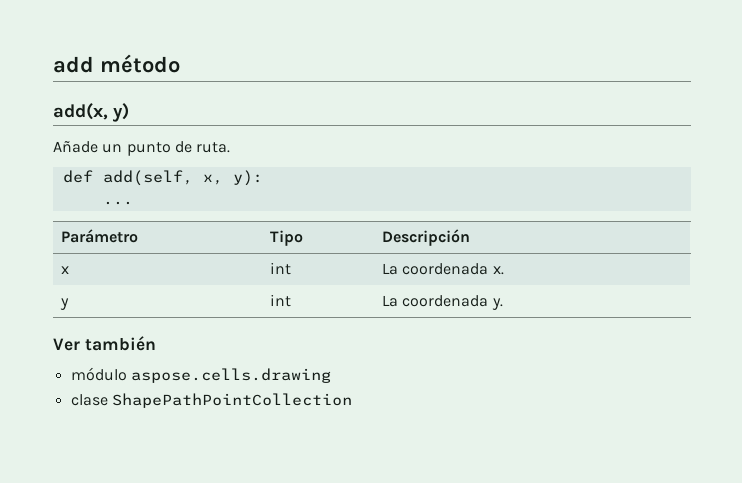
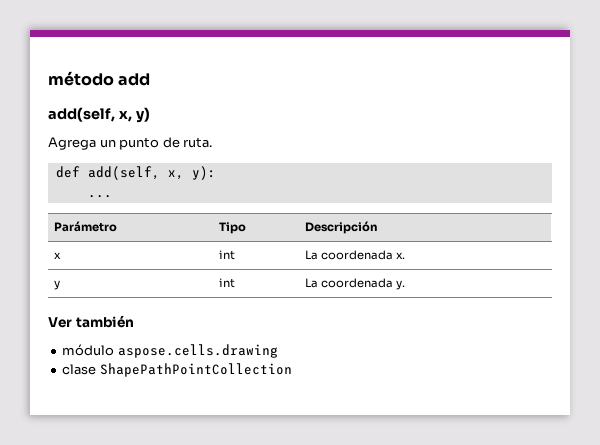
(53, 64) none -> [48,71,114,86] método
[100,54,180,73] [53,103,108,120] método // add(x, -> [48,107,132,122] // add(self, x,
[53,141,98,153] Añade -> [48,137,96,150] Agrega

